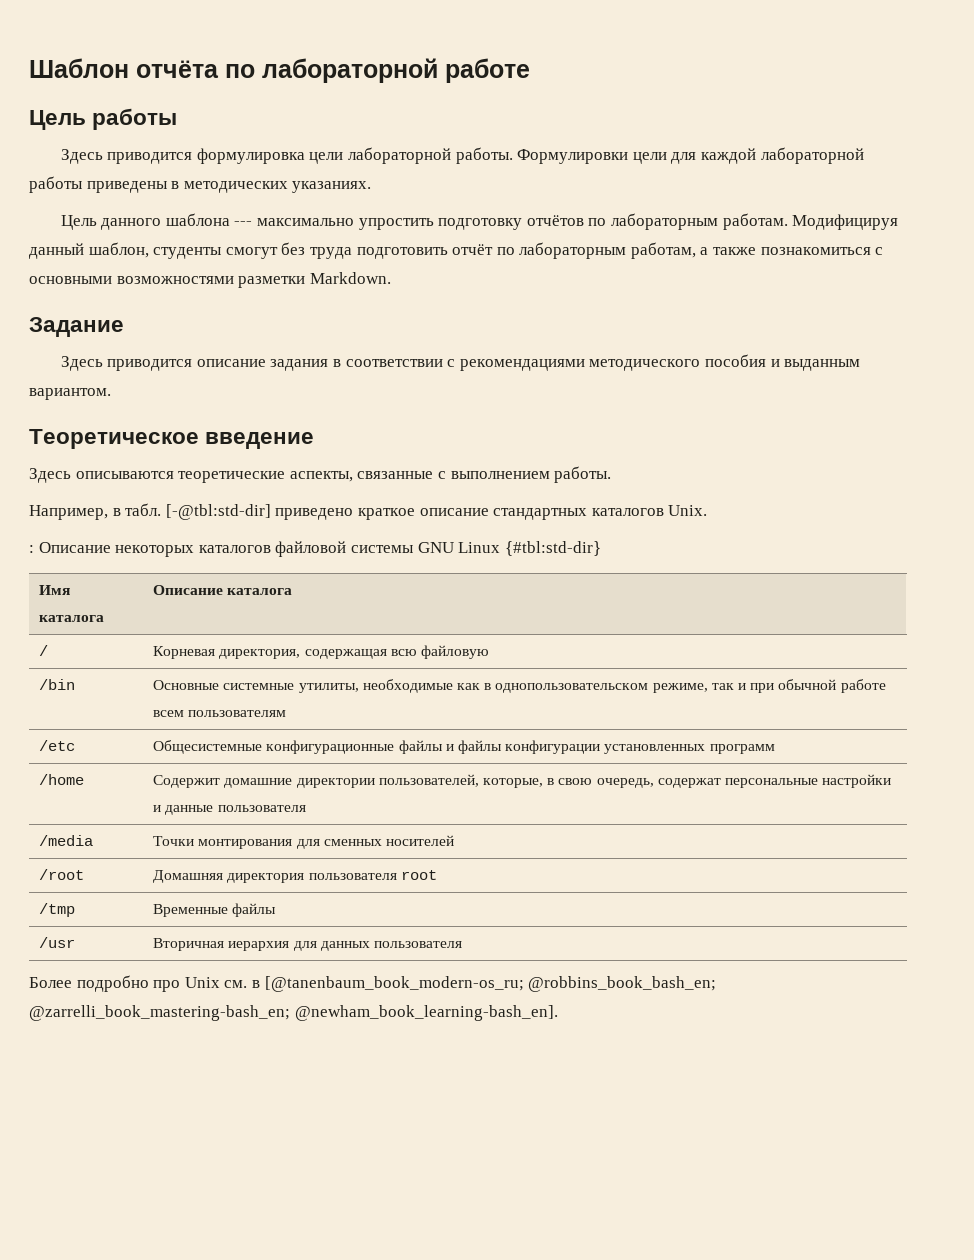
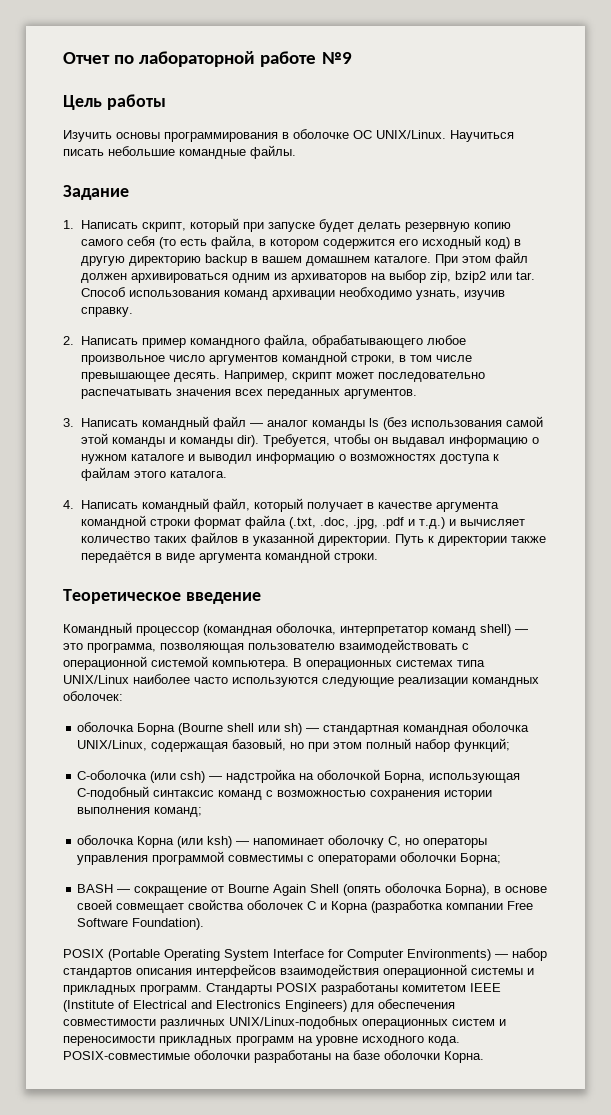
[29,58,219,78] Шаблон отчёта -> [63,52,110,64] Отчет
(530, 70) none -> [321,52,352,64] №9
[60,147,864,164] [29,176,372,193] [60,213,899,230] [29,242,884,259] [29,272,391,288] [29,317,124,337] [60,354,861,371] [29,388,111,400] [29,429,315,449] [29,466,612,483] [29,503,708,520] [29,541,601,557] [39,585,71,595] [39,615,105,622] [153,585,293,595] [39,645,49,656] [153,645,490,659] [39,679,76,690] [153,679,886,693] [153,710,287,717] [39,740,76,751] [153,740,775,754] [39,774,85,785] [153,774,892,788] [153,805,306,815] [39,835,94,846] [153,835,455,849] [39,869,85,880] [153,870,437,883] [39,903,76,917] [153,903,277,917] [39,937,76,948] [153,938,463,951] [29,975,717,992] [29,1005,558,1021] Здесь приводится формулировка цели лабораторной работы. Формулировки цели для каждой лабораторной работы приведены в методических указаниях. // Цель данного шаблона --- максимально упростить подготовку отчётов по лабораторным работам. Модифицируя данный шаблон, студенты смогут без труда подготовить отчёт по лабораторным работам, а также познакомиться с основными возможностями разметки Markdown. // Задание // Здесь приводится описание задания в соответствии с рекомендациями методического пособия и выданным вариантом. // Теоретическое введение // Здесь описываются теоретические аспекты, связанные с выполнением работы. // Например, в табл. [-@tbl:std-dir] приведено краткое описание стандартных каталогов Unix. // : Описание некоторых каталогов файловой системы GNU Linux {#tbl:std-dir} // Имя каталога | Описание каталога // / | Корневая директория, содержащая всю файловую // /bin | Основные системные утилиты, необходимые как в однопользовательском режиме, так и при обычной работе всем пользователям // /etc | Общесистемные конфигурационные файлы и файлы конфигурации установленных программ // /home | Содержит домашние директории пользователей, которые, в свою очередь, содержат персональные настройки и данные пользователя // /media | Точки монтирования для сменных носителей // /root | Домашняя директория пользователя root // /tmp | Временные файлы // /usr | Вторичная иерархия для данных пользователя // Более подробно про Unix см. в [@tanenbaum_book_modern-os_ru; @robbins_book_bash_en; @zarrelli_book_mastering-bash_en; @newham_book_learning-bash_en]. -> [63,129,514,142] [63,145,296,159] [63,185,129,200] [63,218,511,232] [80,235,521,249] [80,252,528,266] [80,270,535,283] [80,287,505,300] [80,307,133,317] [63,334,466,348] [80,351,472,365] [80,370,485,382] [80,389,417,399] [63,416,543,430] [80,433,539,447] [80,452,499,464] [80,467,227,481] [63,498,499,512] [80,515,525,529] [80,532,546,546] [80,549,378,563] [63,589,261,604] [63,622,528,636] [63,639,469,653] [63,656,485,670] [63,674,539,687] [63,691,123,701] [77,722,530,735] [77,738,511,752] [77,769,521,783] [77,786,493,800] [77,807,203,817] [77,835,488,848] [77,851,502,865] [77,883,548,896] [77,899,534,913] [77,918,205,930] [63,948,547,961] [63,964,534,978] [63,982,501,995] [63,999,455,1012] [63,1016,506,1029] [63,1036,460,1046] [63,1050,484,1063] Изучить основы программирования в оболочке ОС UNIX/Linux. Научиться писать небольшие командные файлы. // Задание // 1. Написать скрипт, который при запуске будет делать резервную копию самого себя (то есть файла, в котором содержится его исходный код) в другую директорию backup в вашем домашнем каталоге. При этом файл должен архивироваться одним из архиваторов на выбор zip, bzip2 или tar. Способ использования команд архивации необходимо узнать, изучив справку. // 2. Написать пример командного файла, обрабатывающего любое произвольное число аргументов командной строки, в том числе превышающее десять. Например, скрипт может последовательно распечатывать значения всех переданных аргументов. // 3. Написать командный файл — аналог команды ls (без использования самой этой команды и команды dir). Требуется, чтобы он выдавал информацию о нужном каталоге и выводил информацию о возможностях доступа к файлам этого каталога. // 4. Написать командный файл, который получает в качестве аргумента командной строки формат файла (.txt, .doc, .jpg, .pdf и т.д.) и вычисляет количество таких файлов в указанной директории. Путь к директории также передаётся в виде аргумента командной строки. // Теоретическое введение // Командный процессор (командная оболочка, интерпретатор команд shell) — это программа, позволяющая пользователю взаимодействовать с операционной системой компьютера. В операционных системах типа UNIX/Linux наиболее часто используются следующие реализации командных оболочек: // оболочка Борна (Bourne shell или sh) — стандартная командная оболочка UNIX/Linux, содержащая базовый, но при этом полный набор функций; // С-оболочка (или csh) — надстройка на оболочкой Борна, использующая С-подобный синтаксис команд с возможностью сохранения истории выполнения команд; // оболочка Корна (или ksh) — напоминает оболочку С, но операторы управления программой совместимы с операторами оболочки Борна; // BASH — сокращение от Bourne Again Shell (опять оболочка Борна), в основе своей совмещает свойства оболочек С и Корна (разработка компании Free Software Foundation). // POSIX (Portable Operating System Interface for Computer Environments) — набор стандартов описания интерфейсов взаимодействия операционной системы и прикладных программ. Стандарты POSIX разработаны комитетом IEEE (Institute of Electrical and Electronics Engineers) для обеспечения совместимости различных UNIX/Linux-подобных операционных систем и переносимости прикладных программ на уровне исходного кода. POSIX-совместимые оболочки разработаны на базе оболочки Корна.

